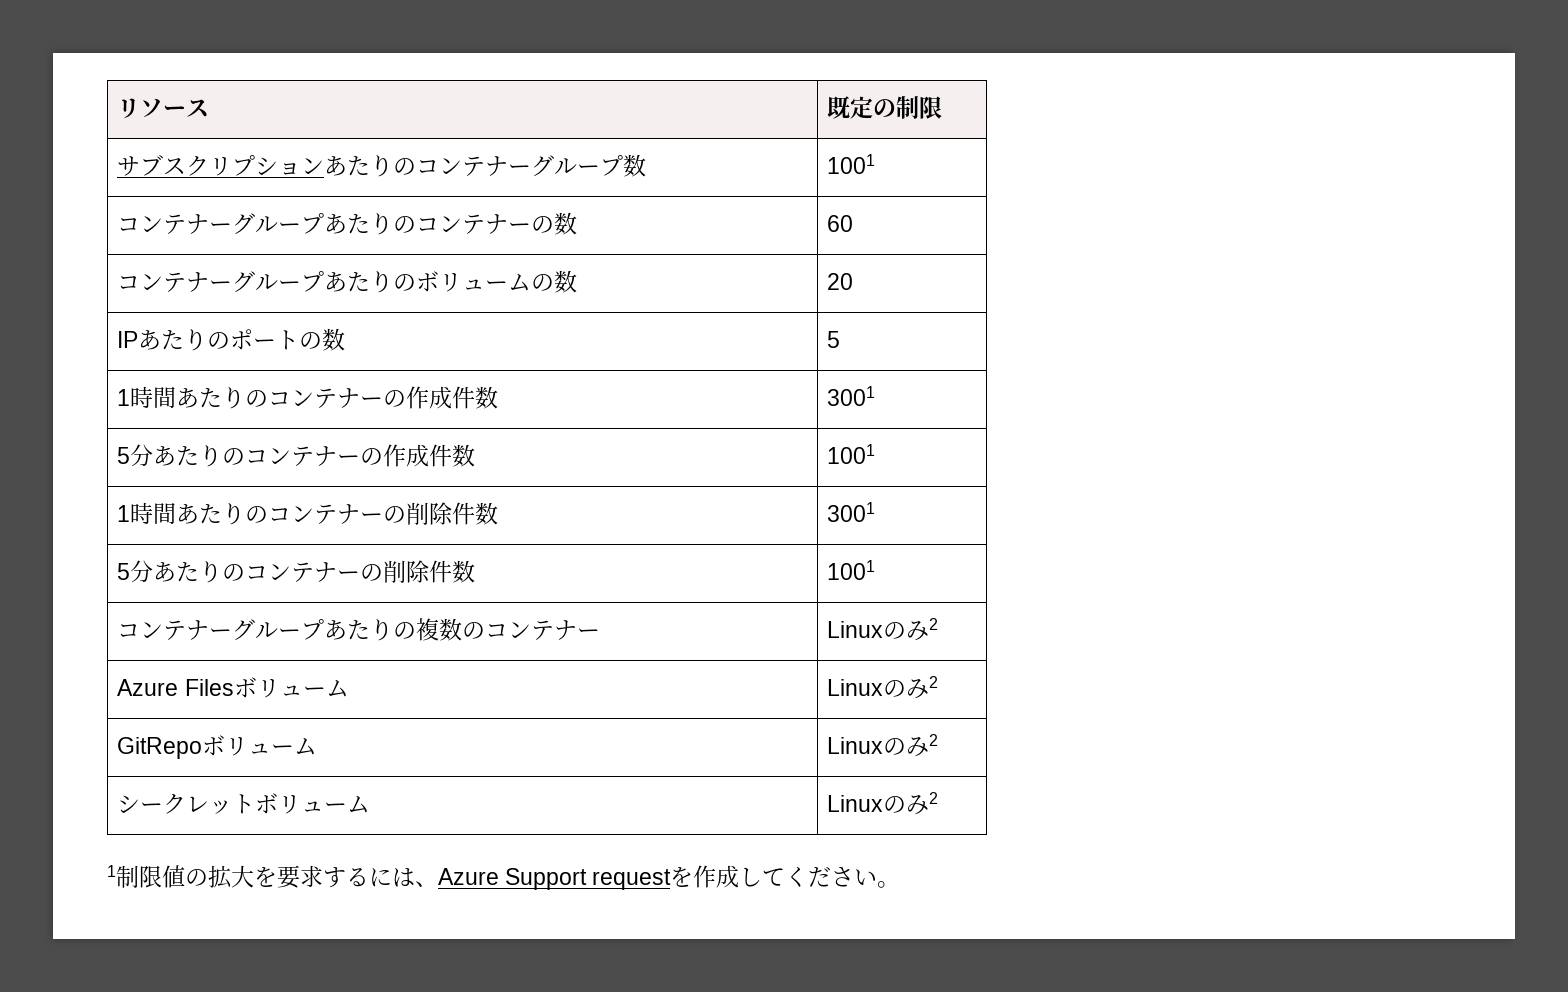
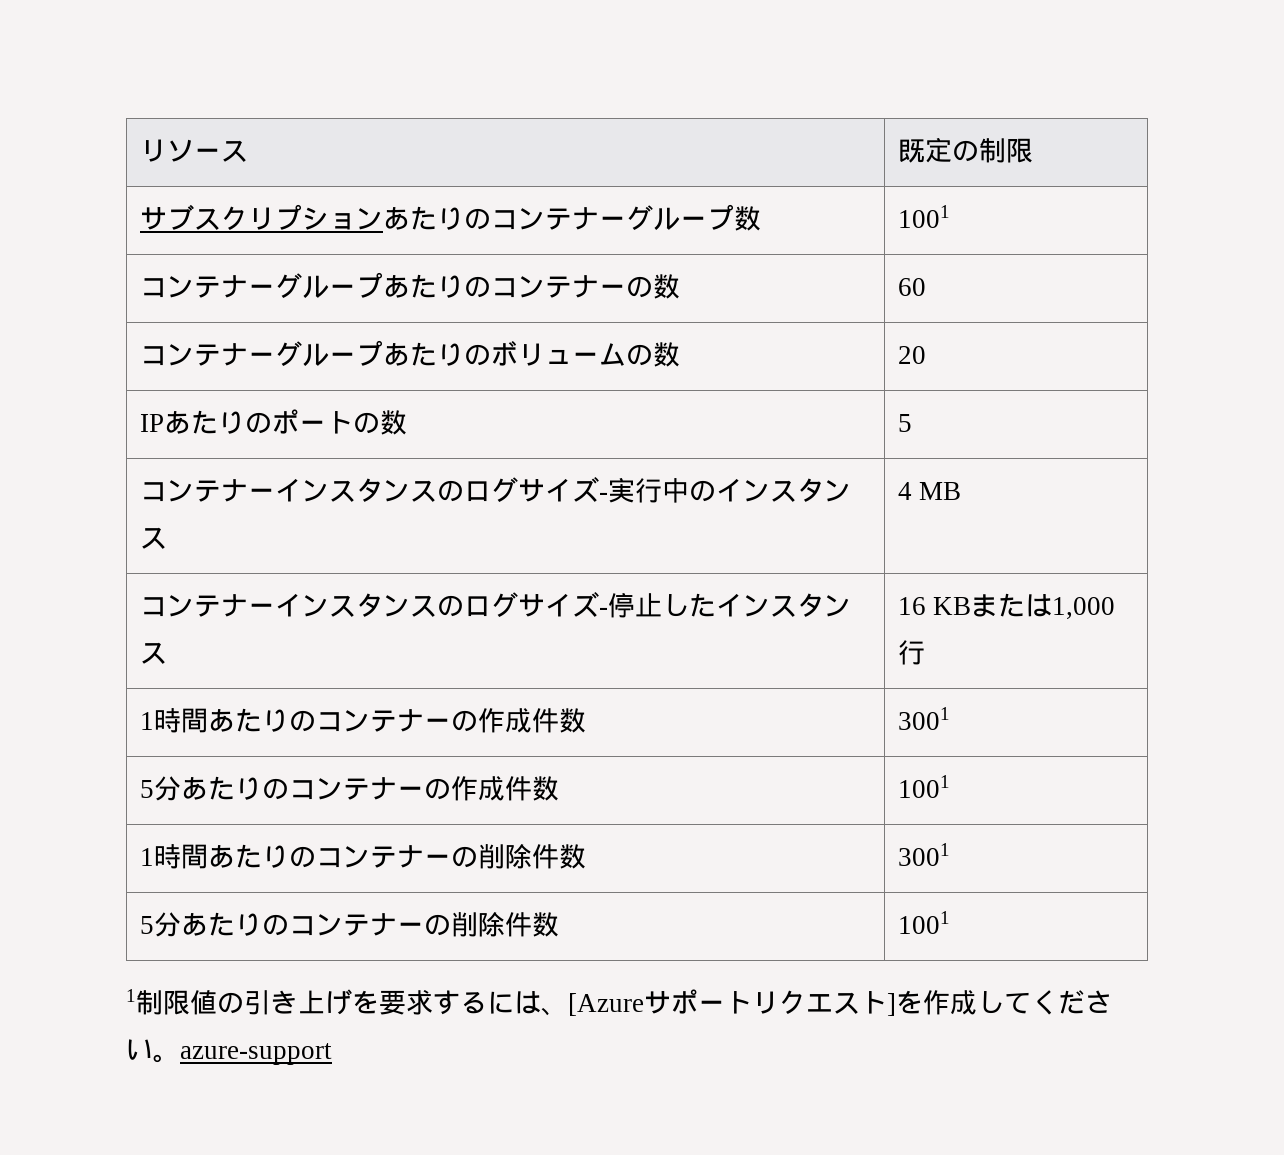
(841, 339) none -> [139,477,851,503] [139,527,167,549] [897,482,961,500] [139,592,851,618] [139,642,167,664] [897,593,1115,620] [897,640,925,665] // コンテナーインスタンスのログサイズ-実行中のインスタンス | 4 MB // コンテナーインスタンスのログサイズ-停止したインスタンス | 16 KBまたは1,000行
[117,618,601,641] [827,618,939,641] [117,677,349,698] [827,676,939,699] [117,735,318,759] [827,734,939,757] [117,793,371,814] [827,792,939,815] // コンテナーグループあたりの複数のコンテナー | Linuxのみ2 // Azure Filesボリューム | Linuxのみ2 // GitRepoボリューム | Linuxのみ2 // シークレットボリューム | Linuxのみ2 -> (950, 922) none
[208,865,254,889] 拡大 -> [244,989,352,1015] 引き上げ
[438,868,672,890] Azure Support request -> [568,989,896,1016] [Azureサポートリクエスト]
(901, 884) none -> [180,1043,332,1065] azure-support

